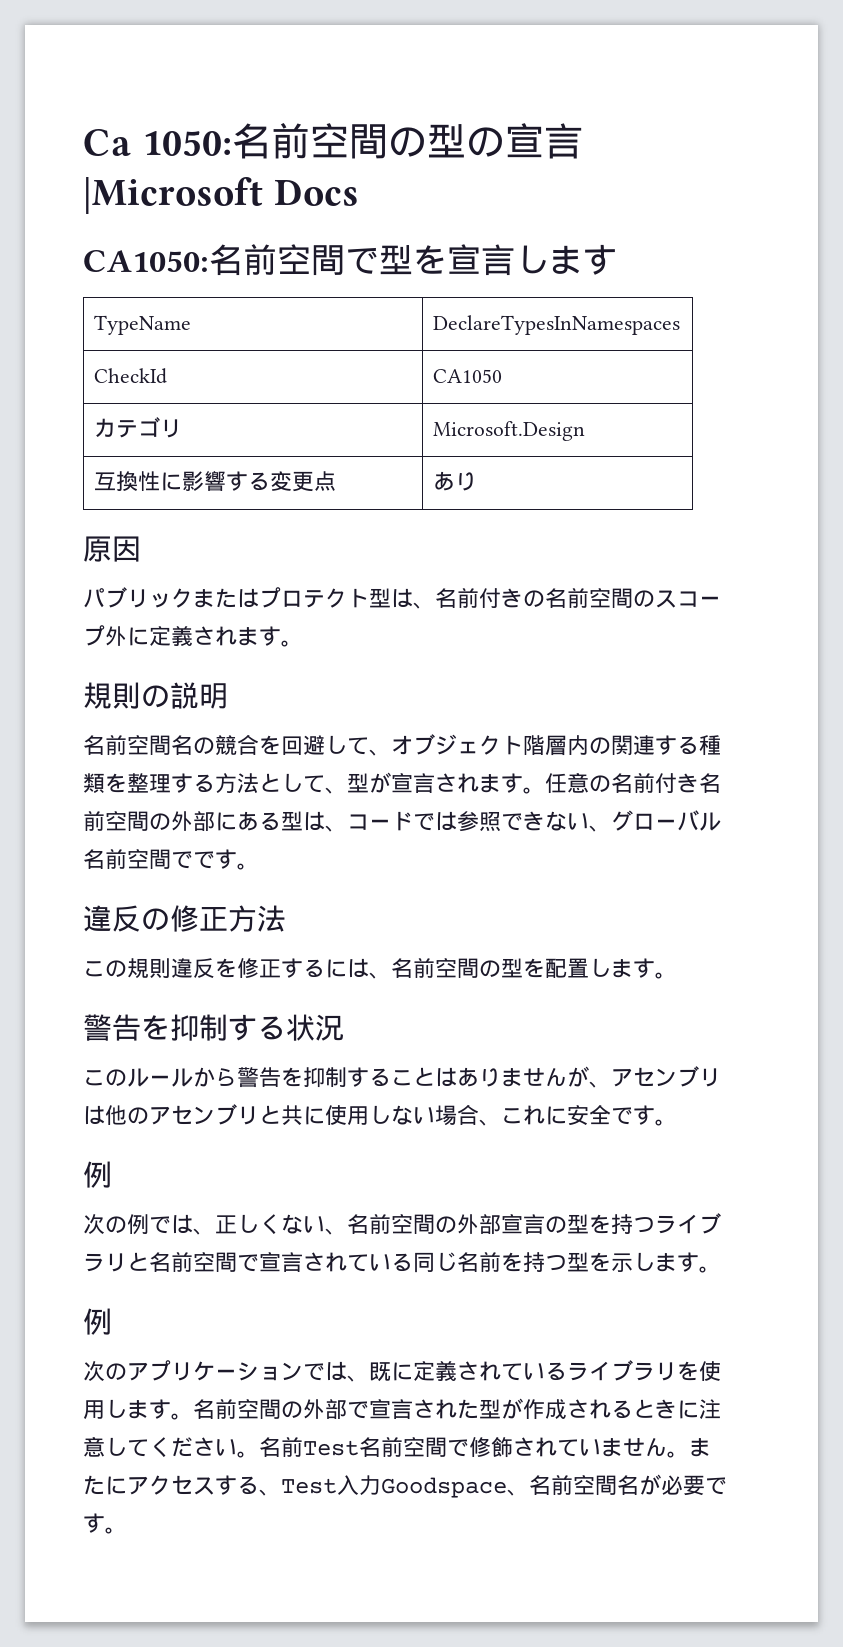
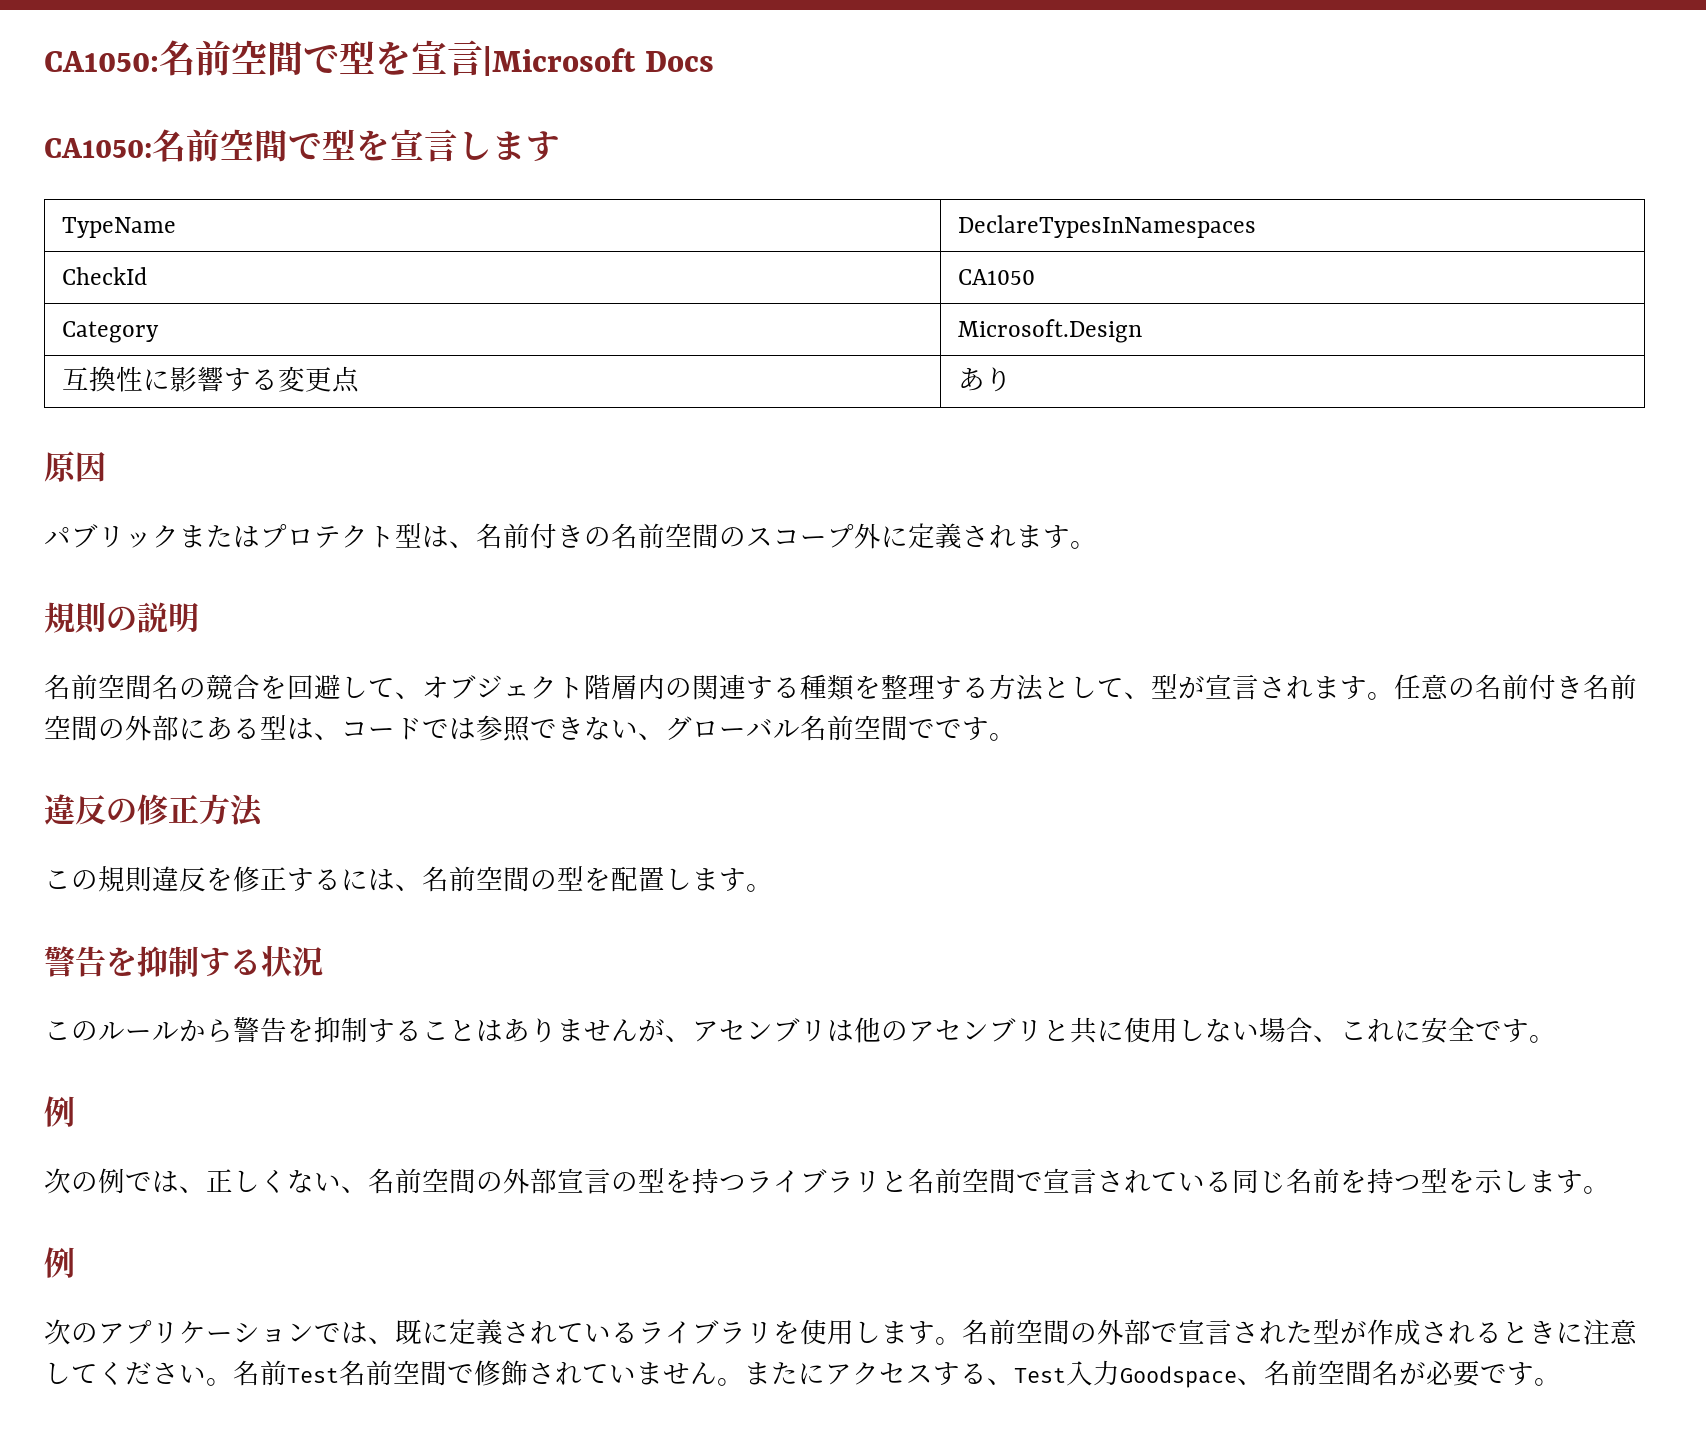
[83,123,505,159] Ca 1050:名前空間の型の -> [44,40,411,76] CA1050:名前空間で型を
[93,417,182,438] カテゴリ -> [61,321,159,343] Category

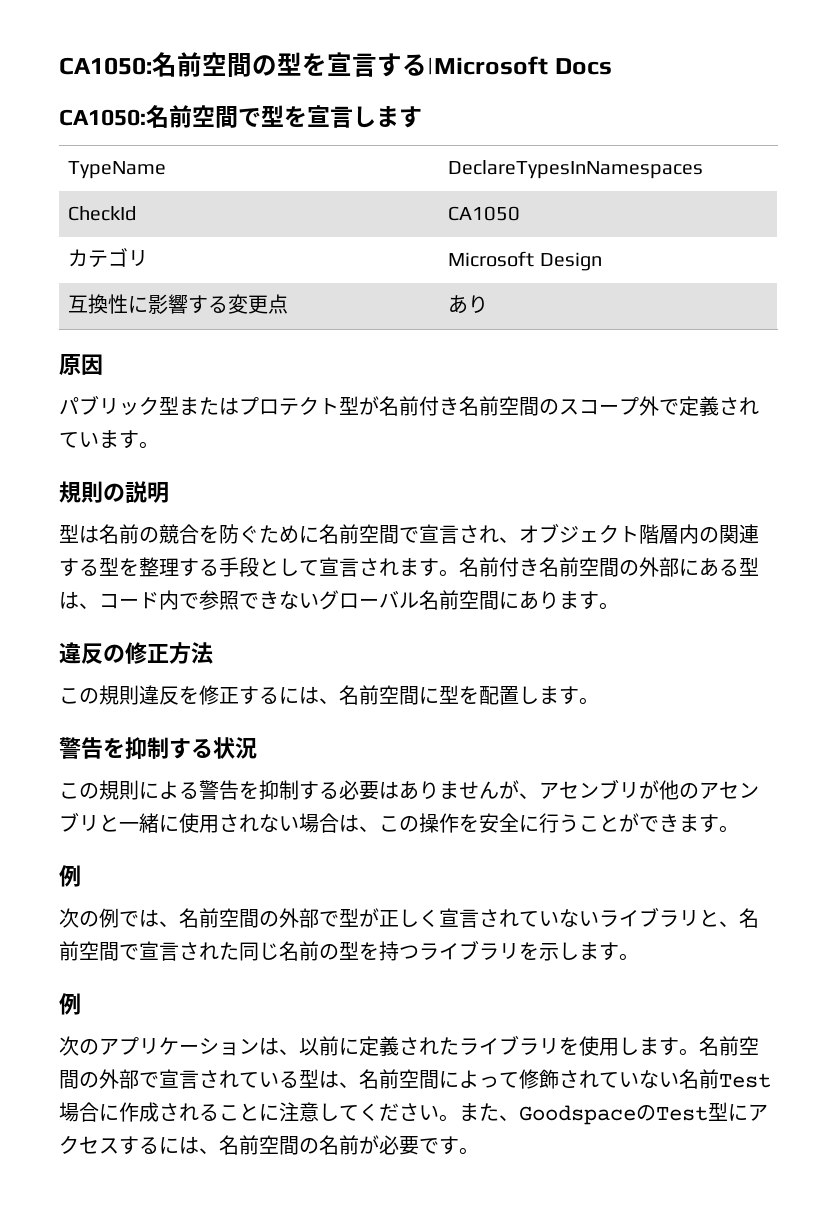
[44,40,483,76] CA1050:名前空間で型を宣言 -> [59,52,427,77] CA1050:名前空間の型を宣言する
[61,321,159,343] [957,319,1142,343] Category | Microsoft.Design -> [68,248,149,268] [448,251,602,271] カテゴリ | Microsoft Design
(179, 536) none -> [159,396,179,415] 型
[422,523,611,549] は、名前付きの -> [359,396,459,416] が名前付き
[881,523,1016,549] に定義され -> [659,396,759,416] [59,432,99,448] で定義されてい
[44,674,395,700] 名前空間名の競合を回避して -> [59,524,499,544] 型は名前の競合を防ぐために名前空間で宣言され
[800,674,854,701] 種類 -> [99,557,119,576] 型
[989,674,1205,701] 方法として、型が -> [219,557,319,577] 手段として
[1394,674,1475,700] 任意の -> (459, 573) none
[422,717,476,740] では -> [159,590,199,610] 内で
[638,733,665,740] 、 -> (319, 600) none
[908,719,962,738] でで -> [499,591,579,610] にありま
[530,870,557,890] の -> [419,687,439,704] に
[98,1017,476,1043] ルールから警告を抑制すること -> [99,780,379,800] 規則による警告を抑制する必要
[827,1019,854,1042] は -> [639,780,659,799] が
[1070,1017,1502,1044] 共に使用しない場合、これに安全で -> [119,813,699,833] 一緒に使用されない場合は、この操作を安全に行うことができま
[206,1168,611,1194] 正しくない、名前空間の外部宣言 -> [179,907,759,928] [59,941,319,961] 名前空間の外部で型が正しく宣言されていないライブラリと、名前空間で宣言された同じ名前
[881,1168,1448,1194] と名前空間で宣言されている同じ名前を持つ型 -> (519, 951) none
[314,1319,638,1345] では、既に定義されている -> [259,1036,459,1056] は、以前に定義された
[1286,1319,1367,1344] た型が -> [239,1069,771,1089] [59,1102,119,1122] ている型は、名前空間によって修飾されていない名前Test場合に
[1502,1321,1556,1344] とき -> [219,1103,259,1121] こと
[233,1360,1399,1388] 名前Test名前空間で修飾されていません。またにアクセスする、Test入力Goodspace、名前空間名 -> [459,1102,768,1125] [59,1135,359,1155] また、GoodspaceのTest型にアクセスするには、名前空間の名前

